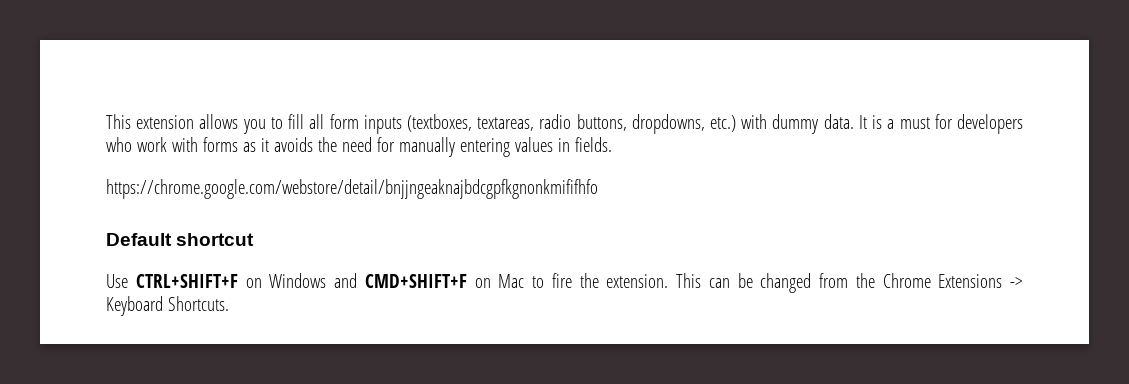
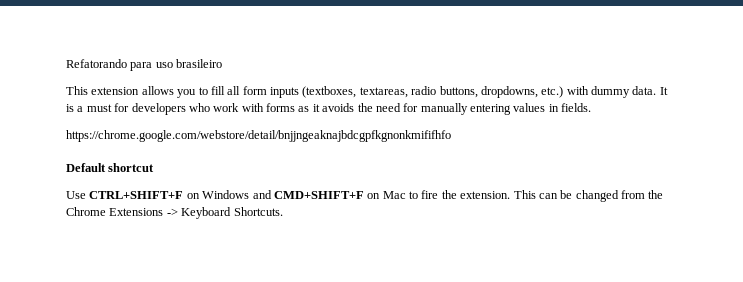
(106, 121) none -> [66,59,223,71] Refatorando para uso brasileiro //

